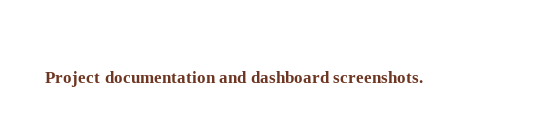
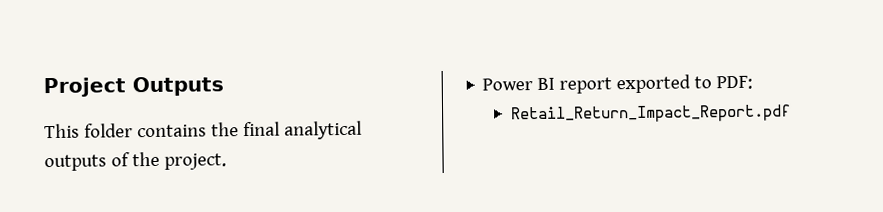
[104,71,424,83] documentation and dashboard screenshots. -> [132,76,224,97] [44,120,362,140] [44,151,227,172] [482,74,754,94] [511,104,792,124] Outputs // This folder contains the final analytical outputs of the project. // Power BI report exported to PDF: // Retail_Return_Impact_Report.pdf

